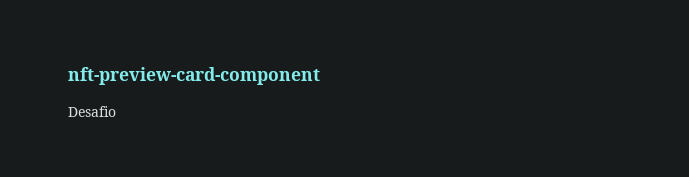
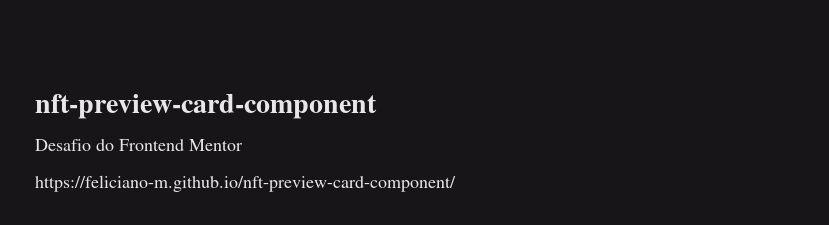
(116, 111) none -> [96,139,243,151] [35,175,456,192] do Frontend Mentor // https://feliciano-m.github.io/nft-preview-card-component/

